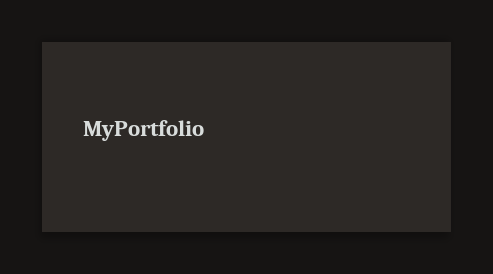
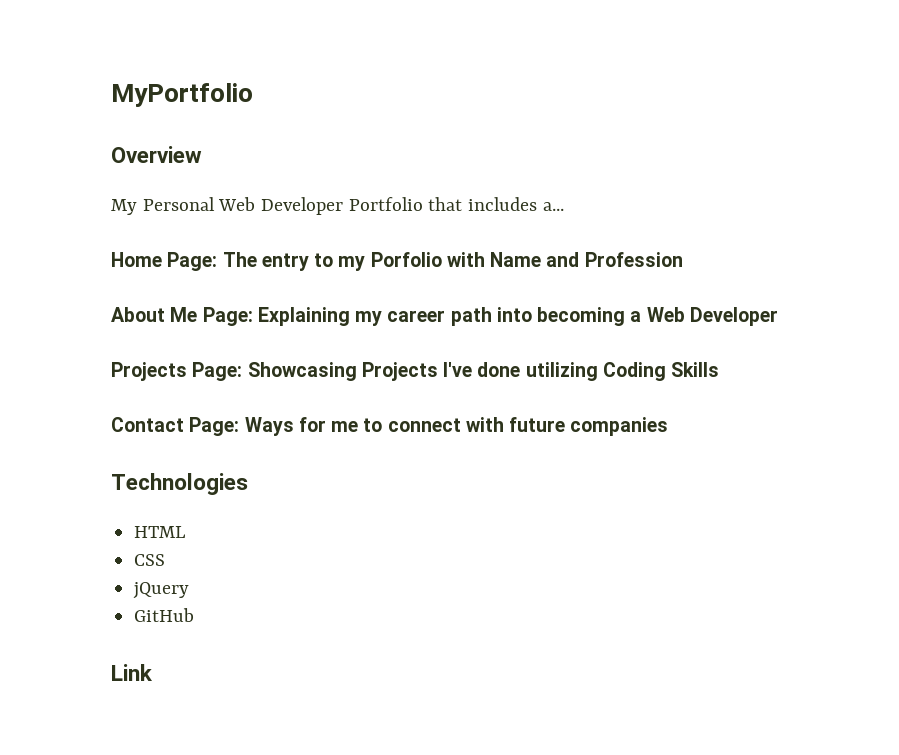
(204, 130) none -> [111,146,202,163] [111,197,564,215] [111,252,683,271] [111,307,778,326] [111,362,720,381] [111,417,669,436] [111,473,248,495] [134,526,186,538] [134,554,166,566] [133,582,190,599] [134,608,195,622] [111,664,153,681] // Overview // My Personal Web Developer Portfolio that includes a... // Home Page: The entry to my Porfolio with Name and Profession // About Me Page: Explaining my career path into becoming a Web Developer // Projects Page: Showcasing Projects I've done utilizing Coding Skills // Contact Page: Ways for me to connect with future companies // Technologies // HTML // CSS // jQuery // GitHub // Link

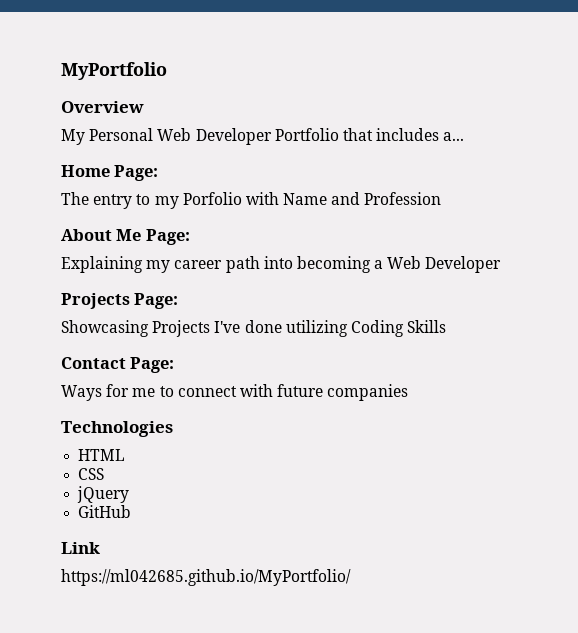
(218, 261) none -> (159, 173) //
(253, 316) none -> (190, 237) //
(243, 371) none -> (179, 301) //
(240, 426) none -> (175, 365) //
(153, 672) none -> [61,569,351,586] // https://ml042685.github.io/MyPortfolio/

